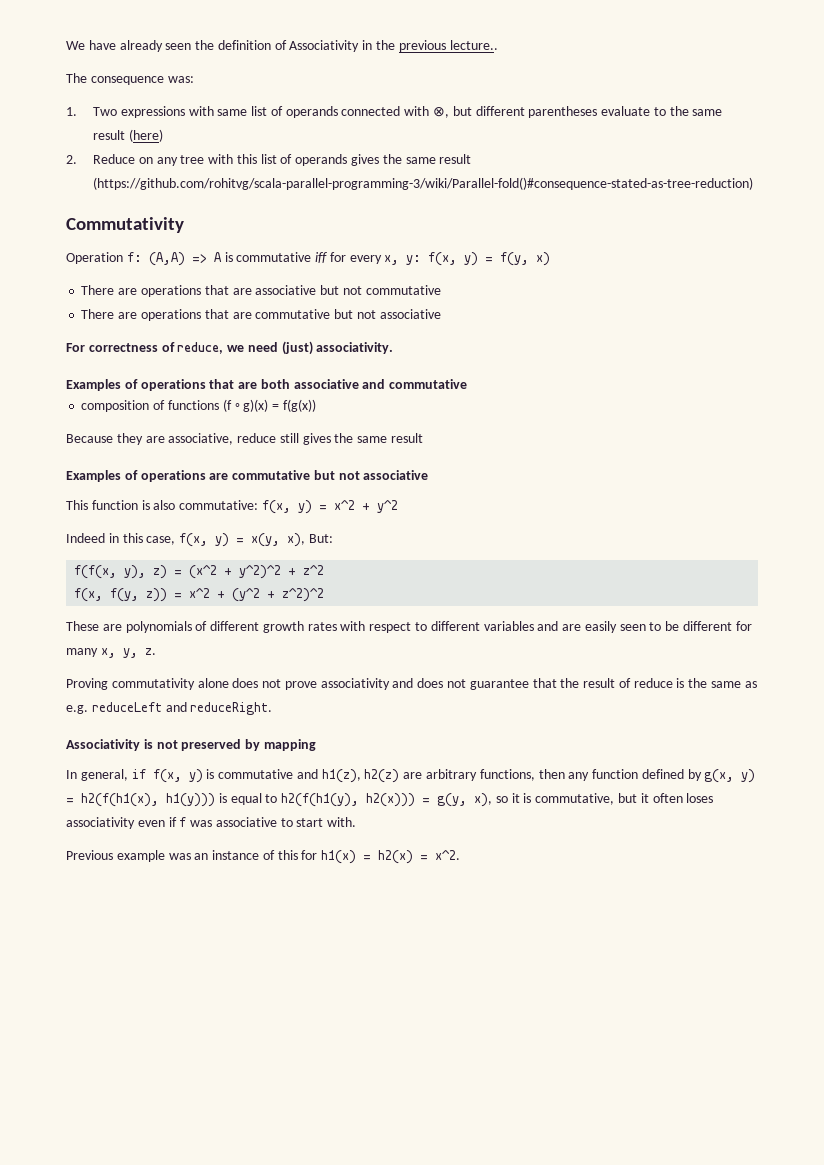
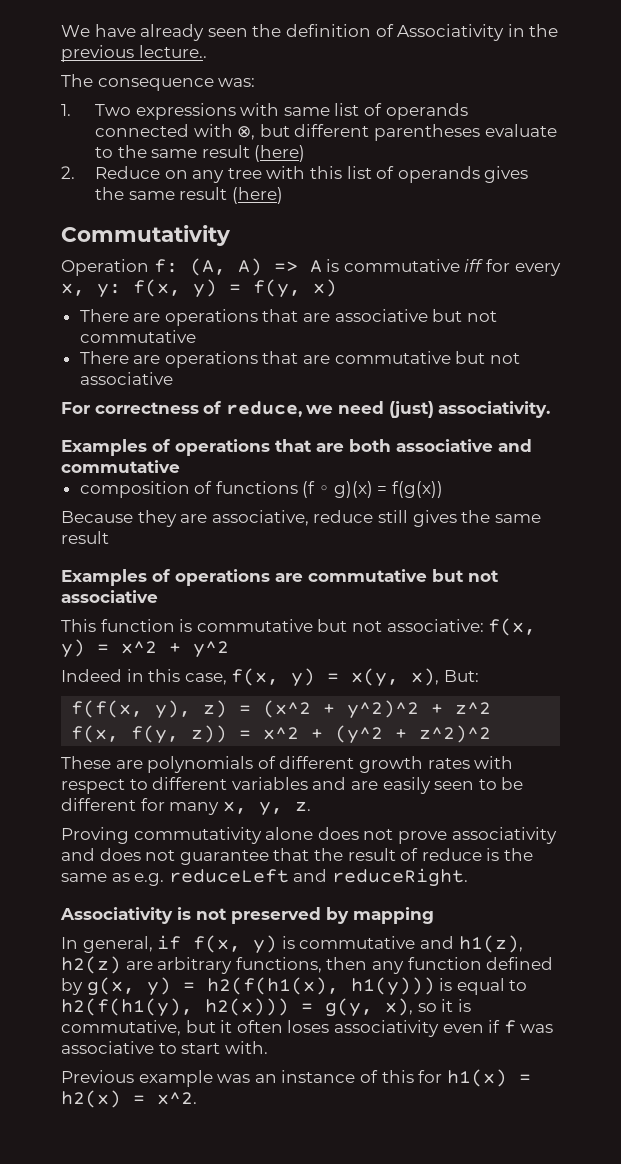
[92,177,753,190] (https://github.com/rohitvg/scala-parallel-programming-3/wiki/Parallel-fold()#consequence-stated-as-tree-reduction) -> [231,187,283,204] (here)
[148,252,185,266] (A,A) -> [189,258,262,276] (A, A)
[153,500,259,510] also commutative: -> [196,619,484,632] commutative but not associative:

